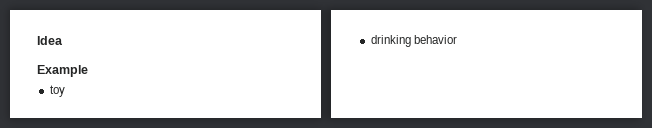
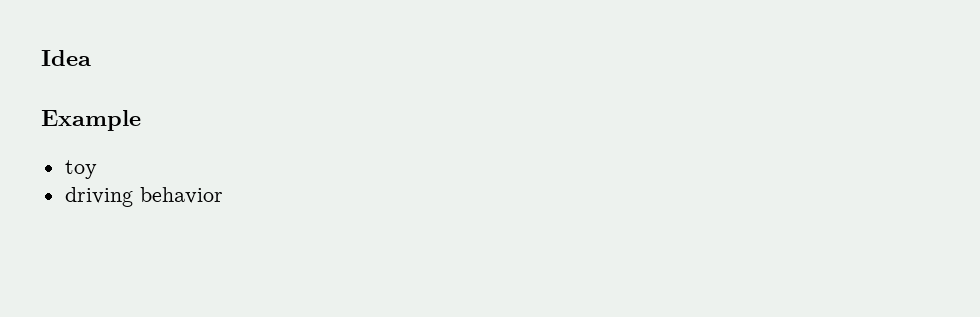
[370,35,411,47] drinking -> [64,187,133,207] driving

